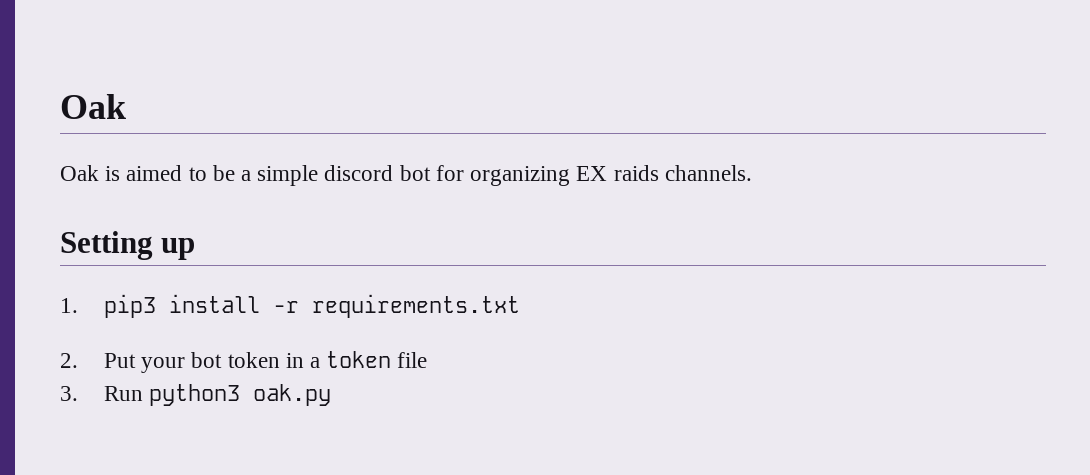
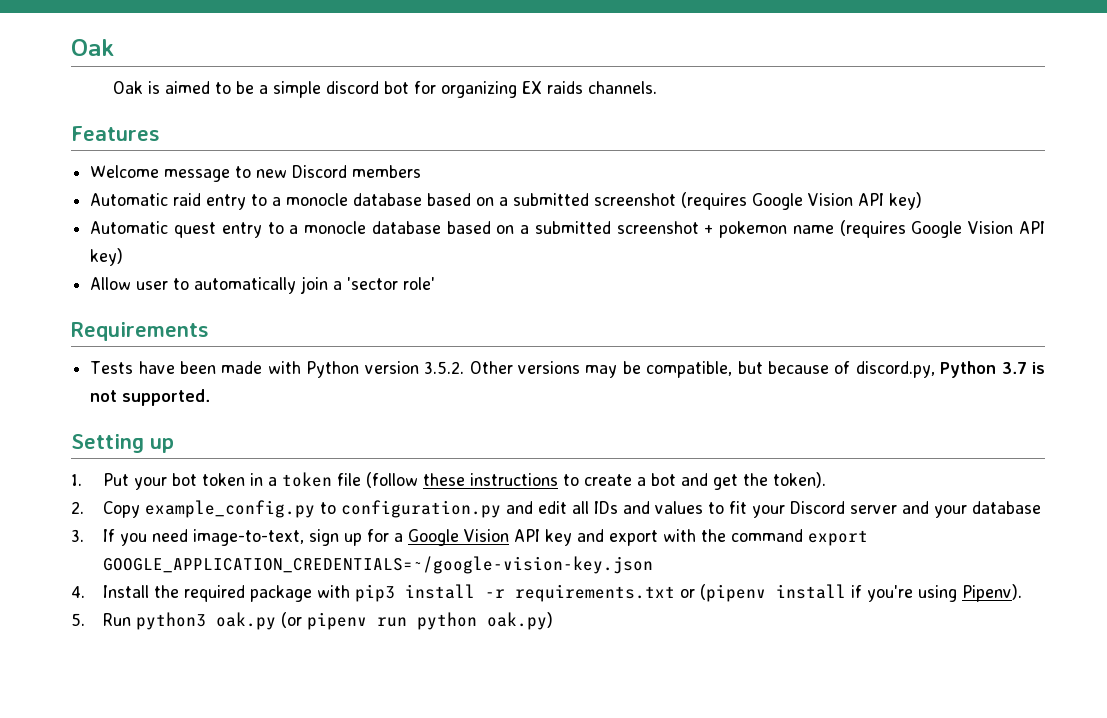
[60,231,196,260] [60,294,520,318] [60,353,78,368] Setting up // 1. pip3 install -r requirements.txt // 2. -> [71,126,160,141] [90,165,422,182] [90,192,923,210] [90,220,1046,238] [90,248,124,266] [90,276,436,294] [71,322,209,341] [90,361,1045,378] [90,389,211,406] [71,434,174,453] [71,474,82,486] Features // Welcome message to new Discord members // Automatic raid entry to a monocle database based on a submitted screenshot (requires Google Vision API key) // Automatic quest entry to a monocle database based on a submitted screenshot + pokemon name (requires Google Vision API key) // Allow user to automatically join a 'sector role' // Requirements // Tests have been made with Python version 3.5.2. Other versions may be compatible, but because of discord.py, Python 3.7 is not supported. // Setting up // 1.
[60,384,332,406] // 3. Run python3 oak.py -> [366,472,827,490] [71,500,1042,518] [71,529,869,546] [103,556,654,574] [71,584,1023,602] [71,612,554,630] (follow these instructions to create a bot and get the token). // 2. Copy example_config.py to configuration.py and edit all IDs and values to fit your Discord server and your database // 3. If you need image-to-text, sign up for a Google Vision API key and export with the command export GOOGLE_APPLICATION_CREDENTIALS=~/google-vision-key.json // 4. Install the required package with pip3 install -r requirements.txt or (pipenv install if you're using Pipenv). // 5. Run python3 oak.py (or pipenv run python oak.py)

